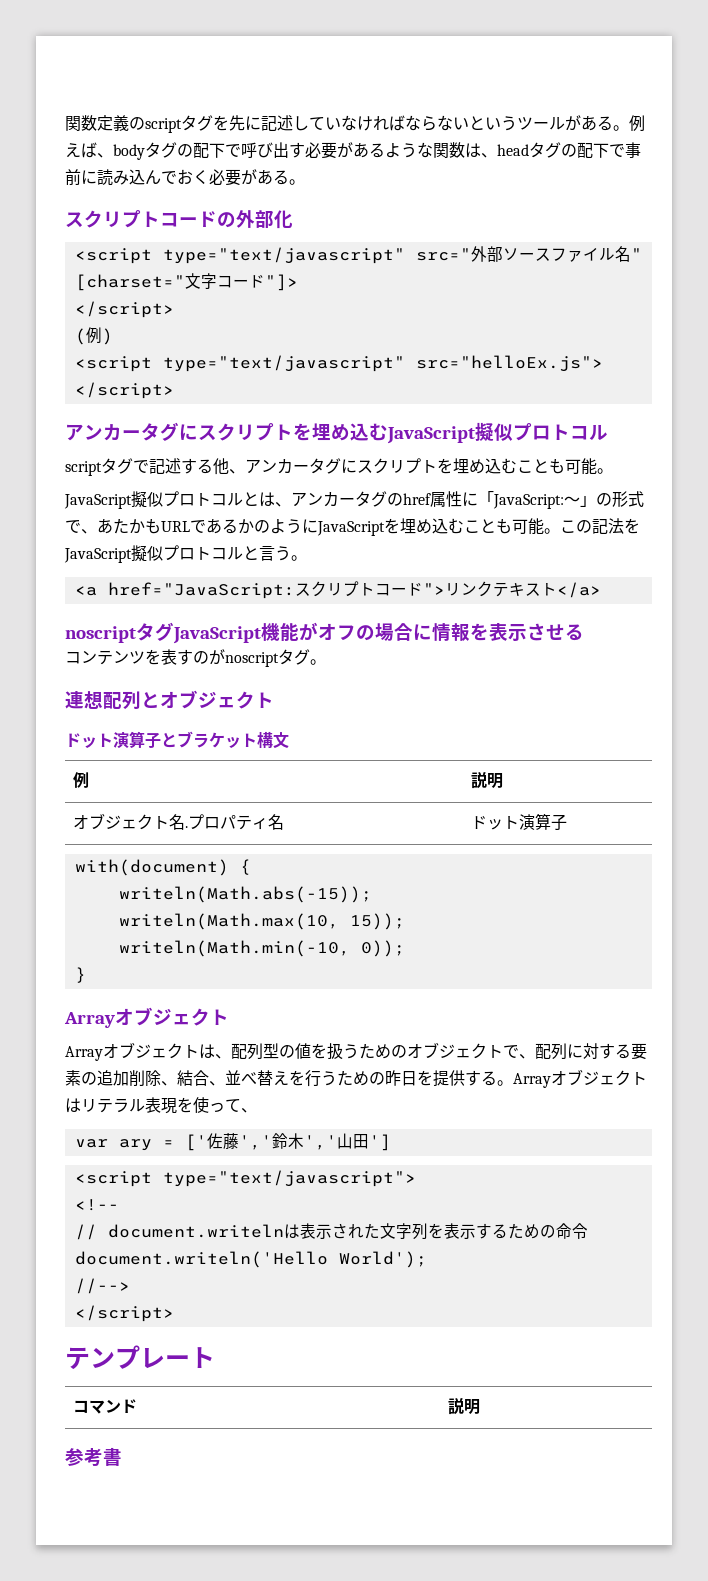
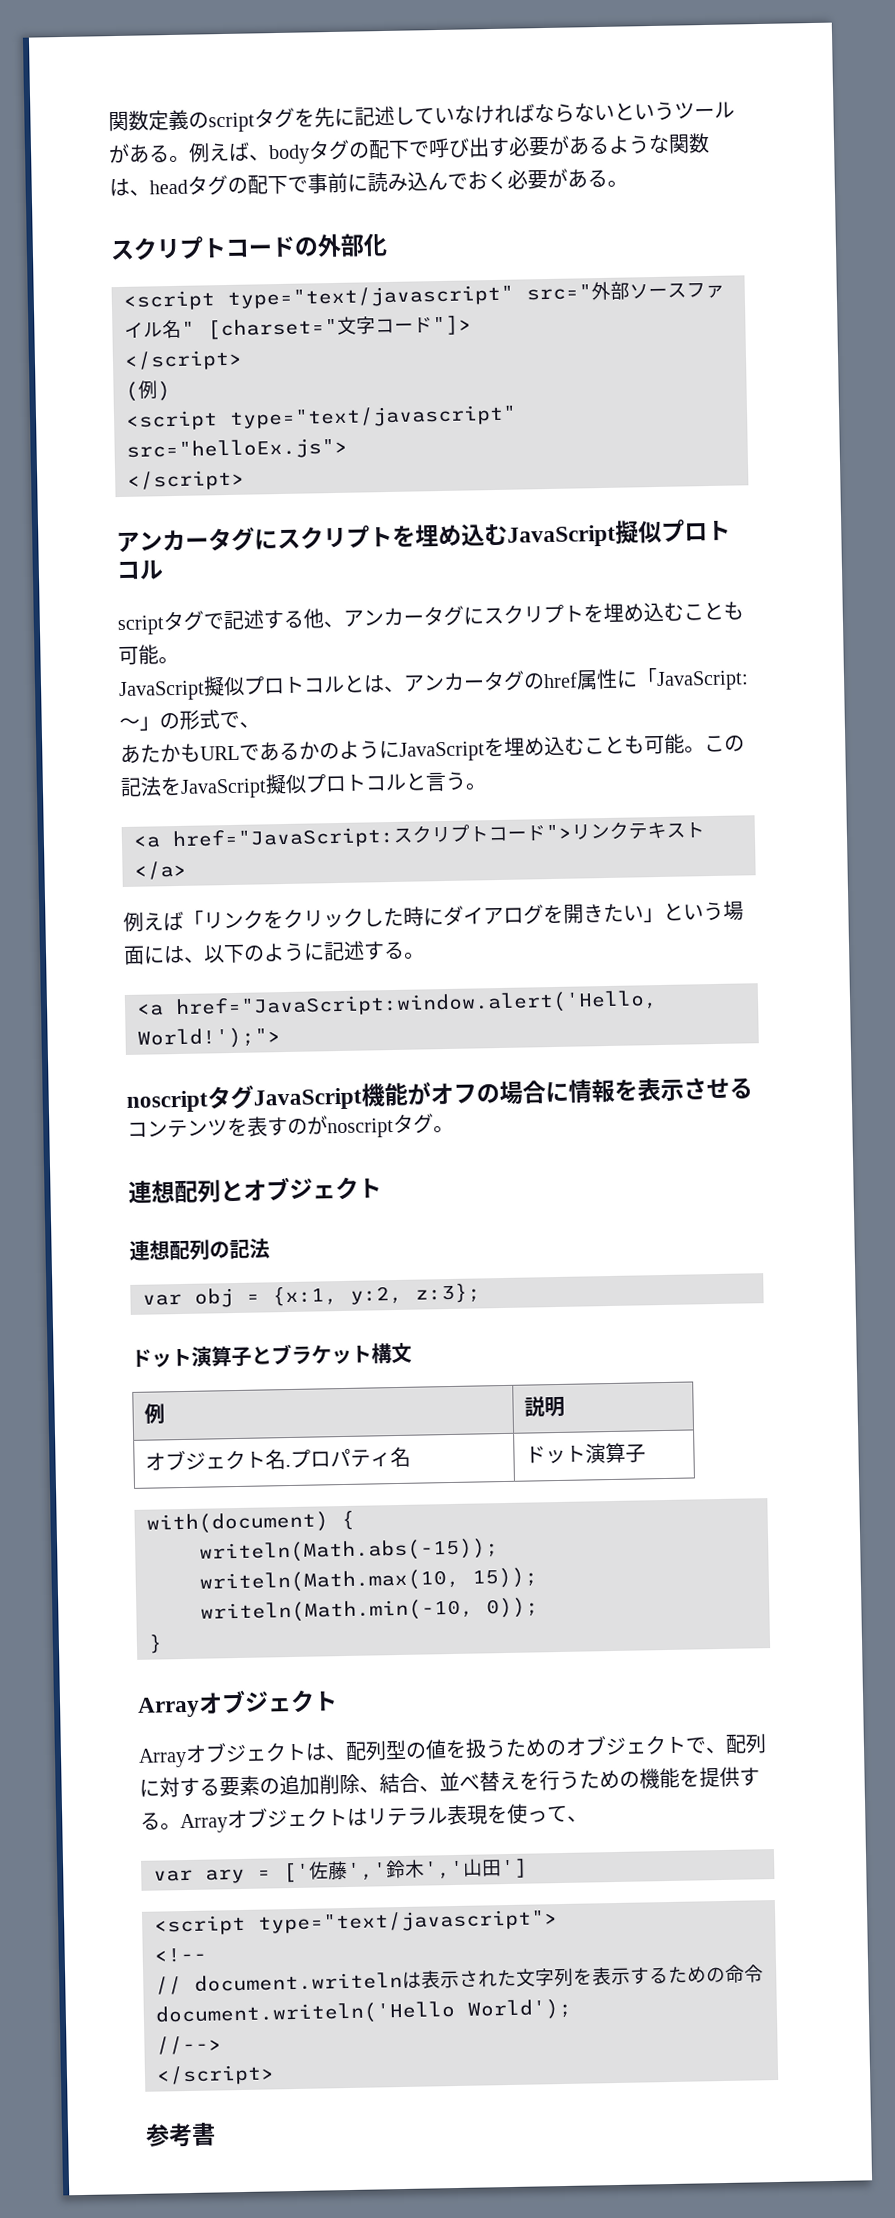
(97, 531) none -> (260, 724) //
(601, 590) none -> [123,900,744,933] [123,940,425,966] [136,990,658,1020] [137,1027,281,1050] // 例えば「リンクをクリックした時にダイアログを開きたい」という場面には、以下のように記述する。 // <a href="JavaScript:window.alert('Hello, World!');">
(274, 700) none -> [129,1238,270,1261] [142,1283,481,1308] // 連想配列の記法 // var obj = {x:1, y:2, z:3};
[385,1070,417,1086] 昨日 -> [639,1767,680,1789] 機能
[65,1345,215,1370] [73,1399,138,1414] [448,1397,481,1415] // テンプレート // コマンド | 説明 -> (275, 2075) none

